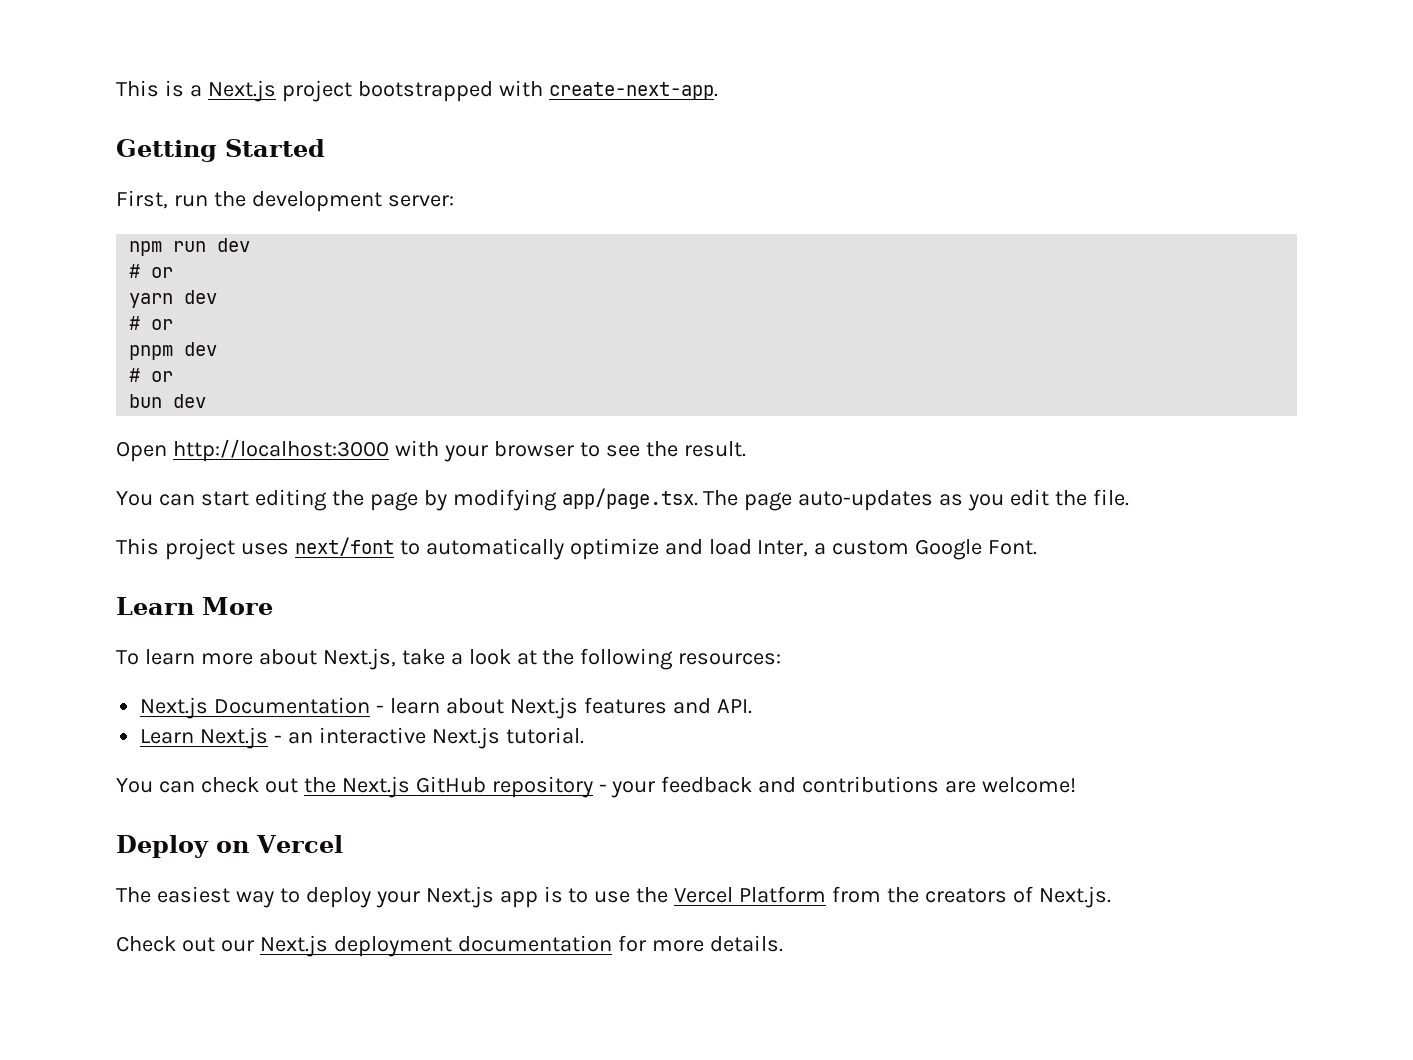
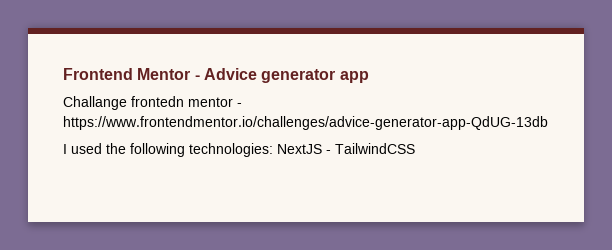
[116,80,718,102] [116,139,325,162] [116,190,454,212] [129,238,251,256] [129,264,174,278] [129,290,218,308] [129,316,174,330] [129,342,218,360] [129,368,174,382] [129,394,207,408] [116,439,746,462] [116,488,1130,511] [116,537,1038,560] [116,597,273,615] [116,648,782,670] [140,697,752,719] [140,727,584,749] [116,776,1077,798] [116,835,343,858] [116,886,1111,908] [116,935,783,957] This is a Next.js project bootstrapped with create-next-app. // Getting Started // First, run the development server: // npm run dev // # or // yarn dev // # or // pnpm dev // # or // bun dev // Open http://localhost:3000 with your browser to see the result. // You can start editing the page by modifying app/page.tsx. The page auto-updates as you edit the file. // This project uses next/font to automatically optimize and load Inter, a custom Google Font. // Learn More // To learn more about Next.js, take a look at the following resources: // Next.js Documentation - learn about Next.js features and API. // Learn Next.js - an interactive Next.js tutorial. // You can check out the Next.js GitHub repository - your feedback and contributions are welcome! // Deploy on Vercel // The easiest way to deploy your Next.js app is to use the Vercel Platform from the creators of Next.js. // Check out our Next.js deployment documentation for more details. -> [63,68,369,83] [63,96,242,110] [63,116,548,130] [63,143,415,157] Frontend Mentor - Advice generator app // Challange frontedn mentor - https://www.frontendmentor.io/challenges/advice-generator-app-QdUG-13db // I used the following technologies: NextJS - TailwindCSS

